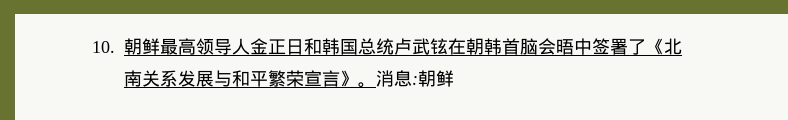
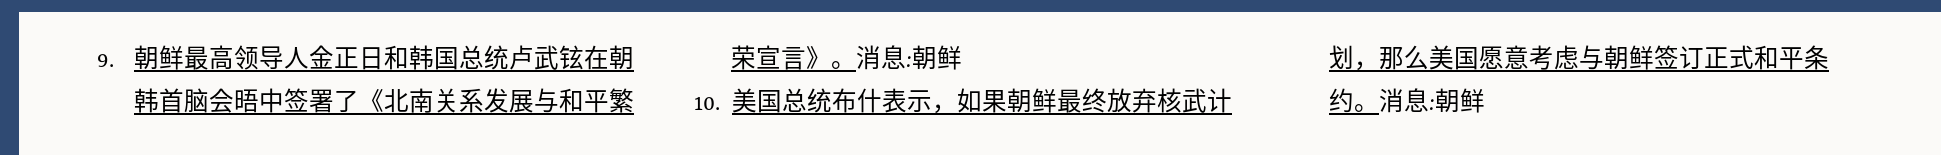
[92,41,115,53] 10. -> [97,54,114,67] 9.
(454, 78) none -> [694,88,1233,114] [1329,45,1830,71] [1329,88,1486,113] // 10.美国总统布什表示，如果朝鲜最终放弃核武计划，那么美国愿意考虑与朝鲜签订正式和平条约。消息:朝鲜

